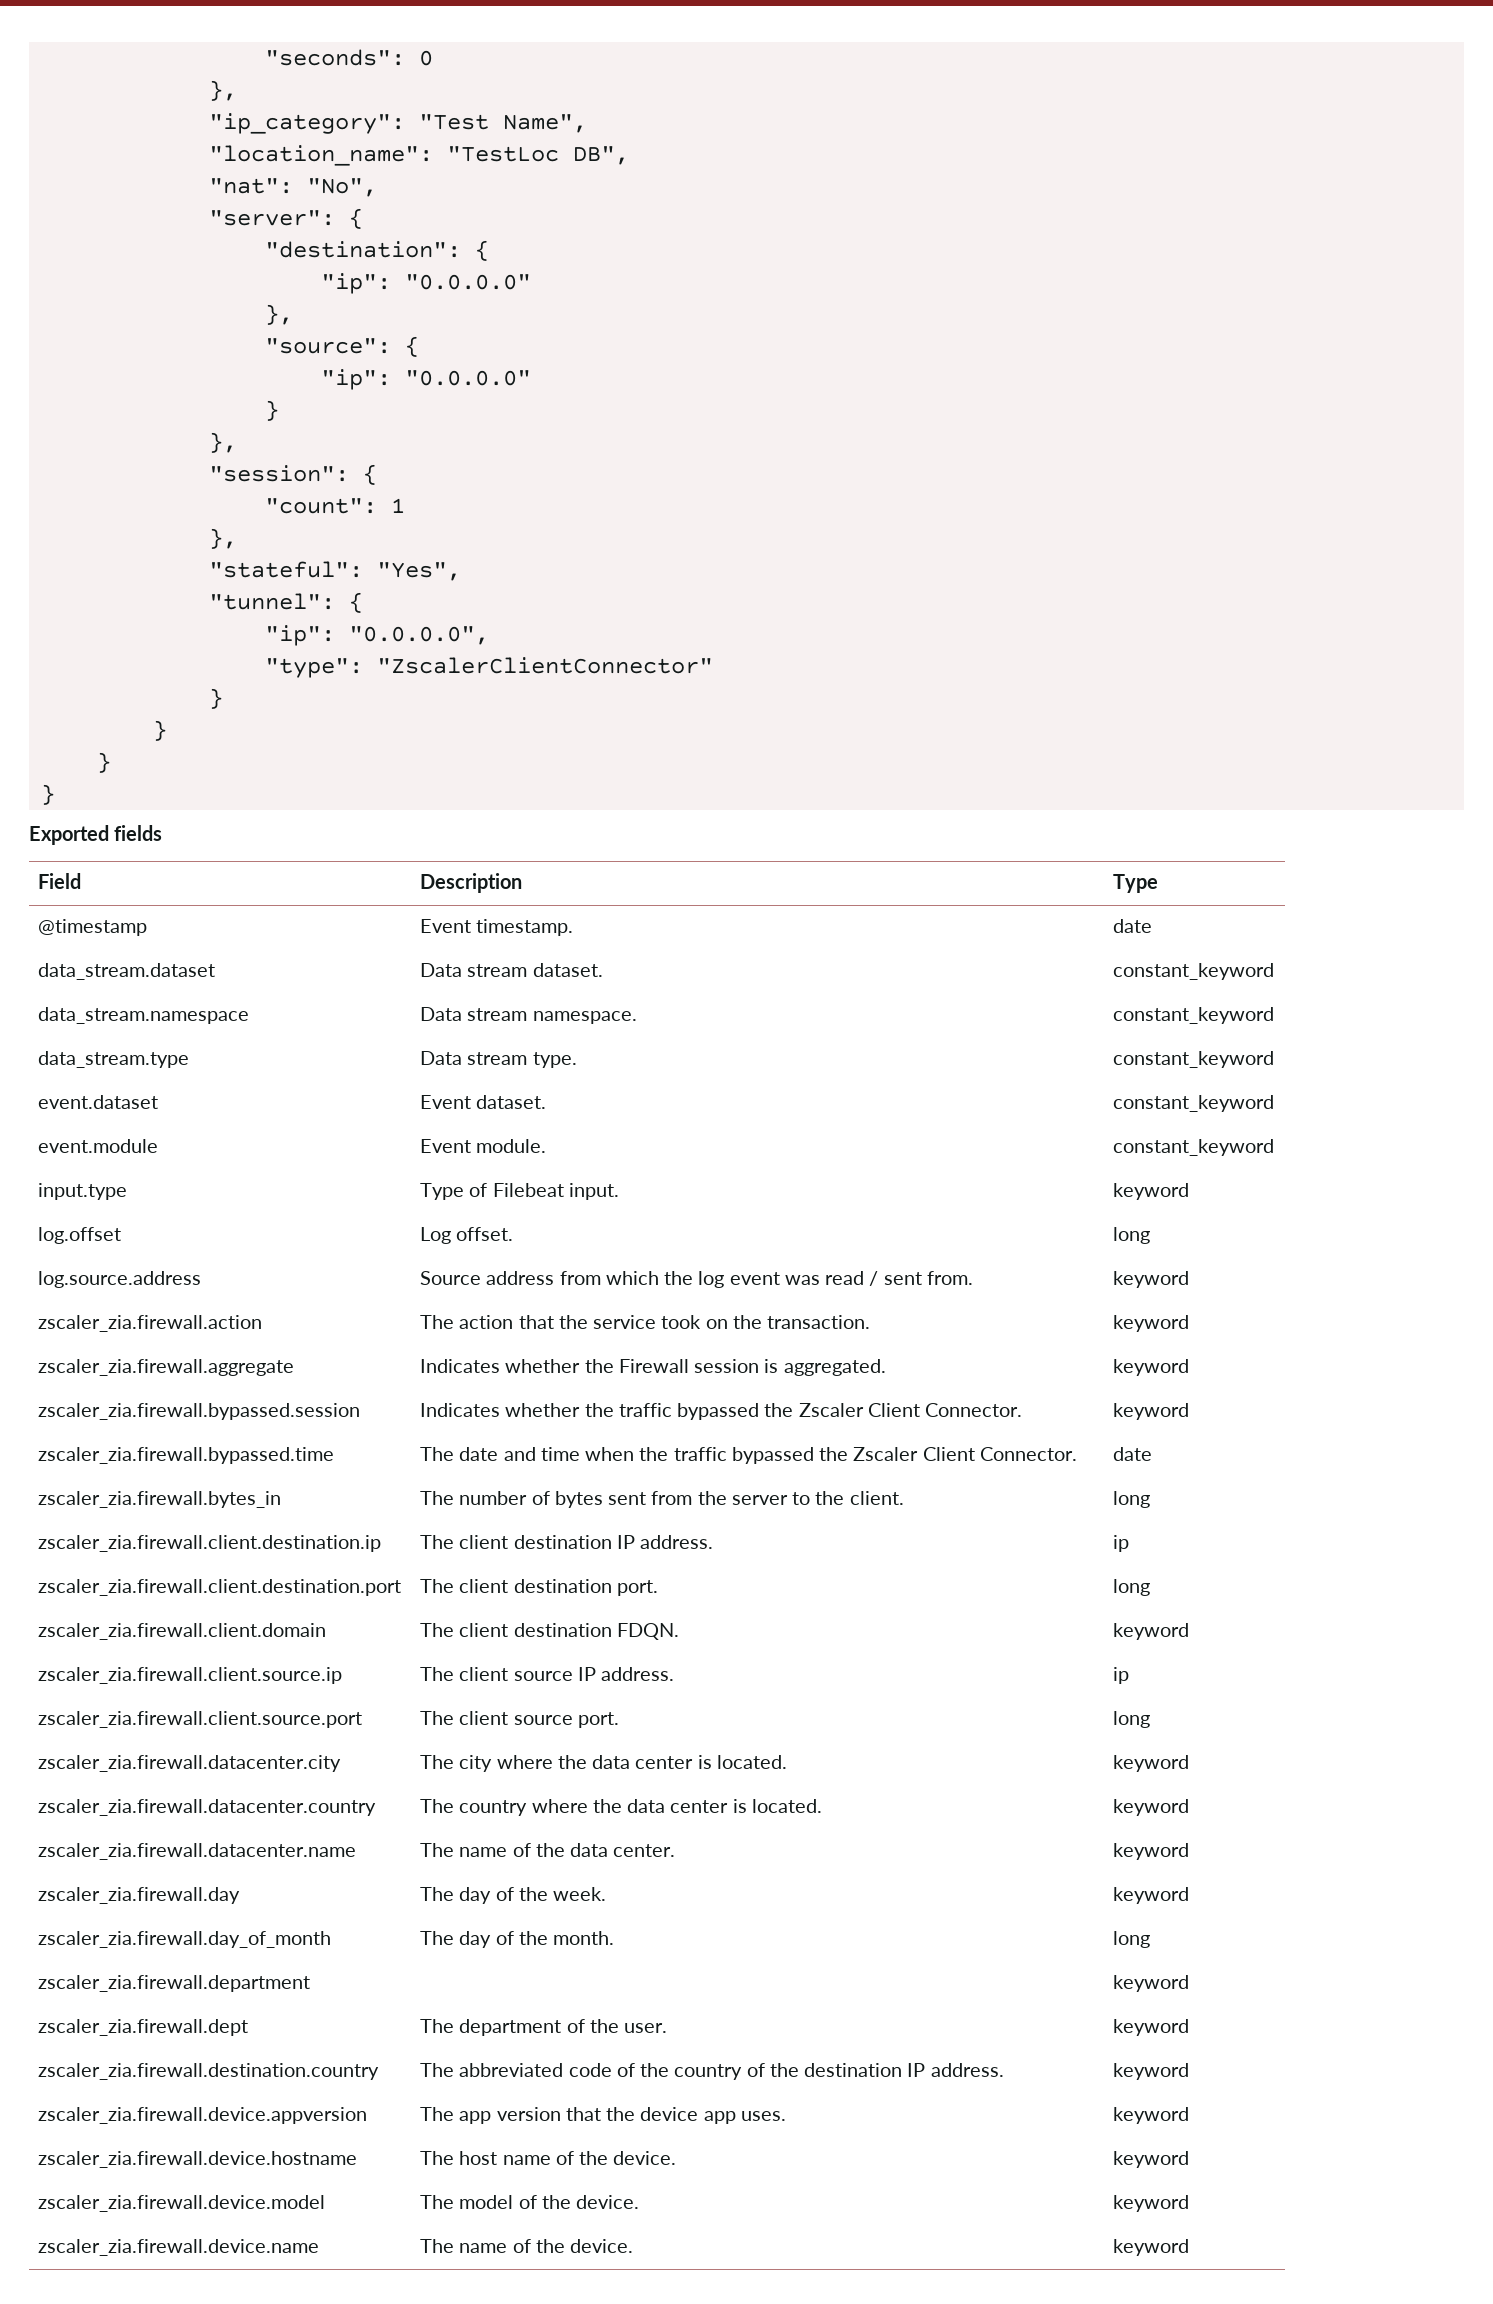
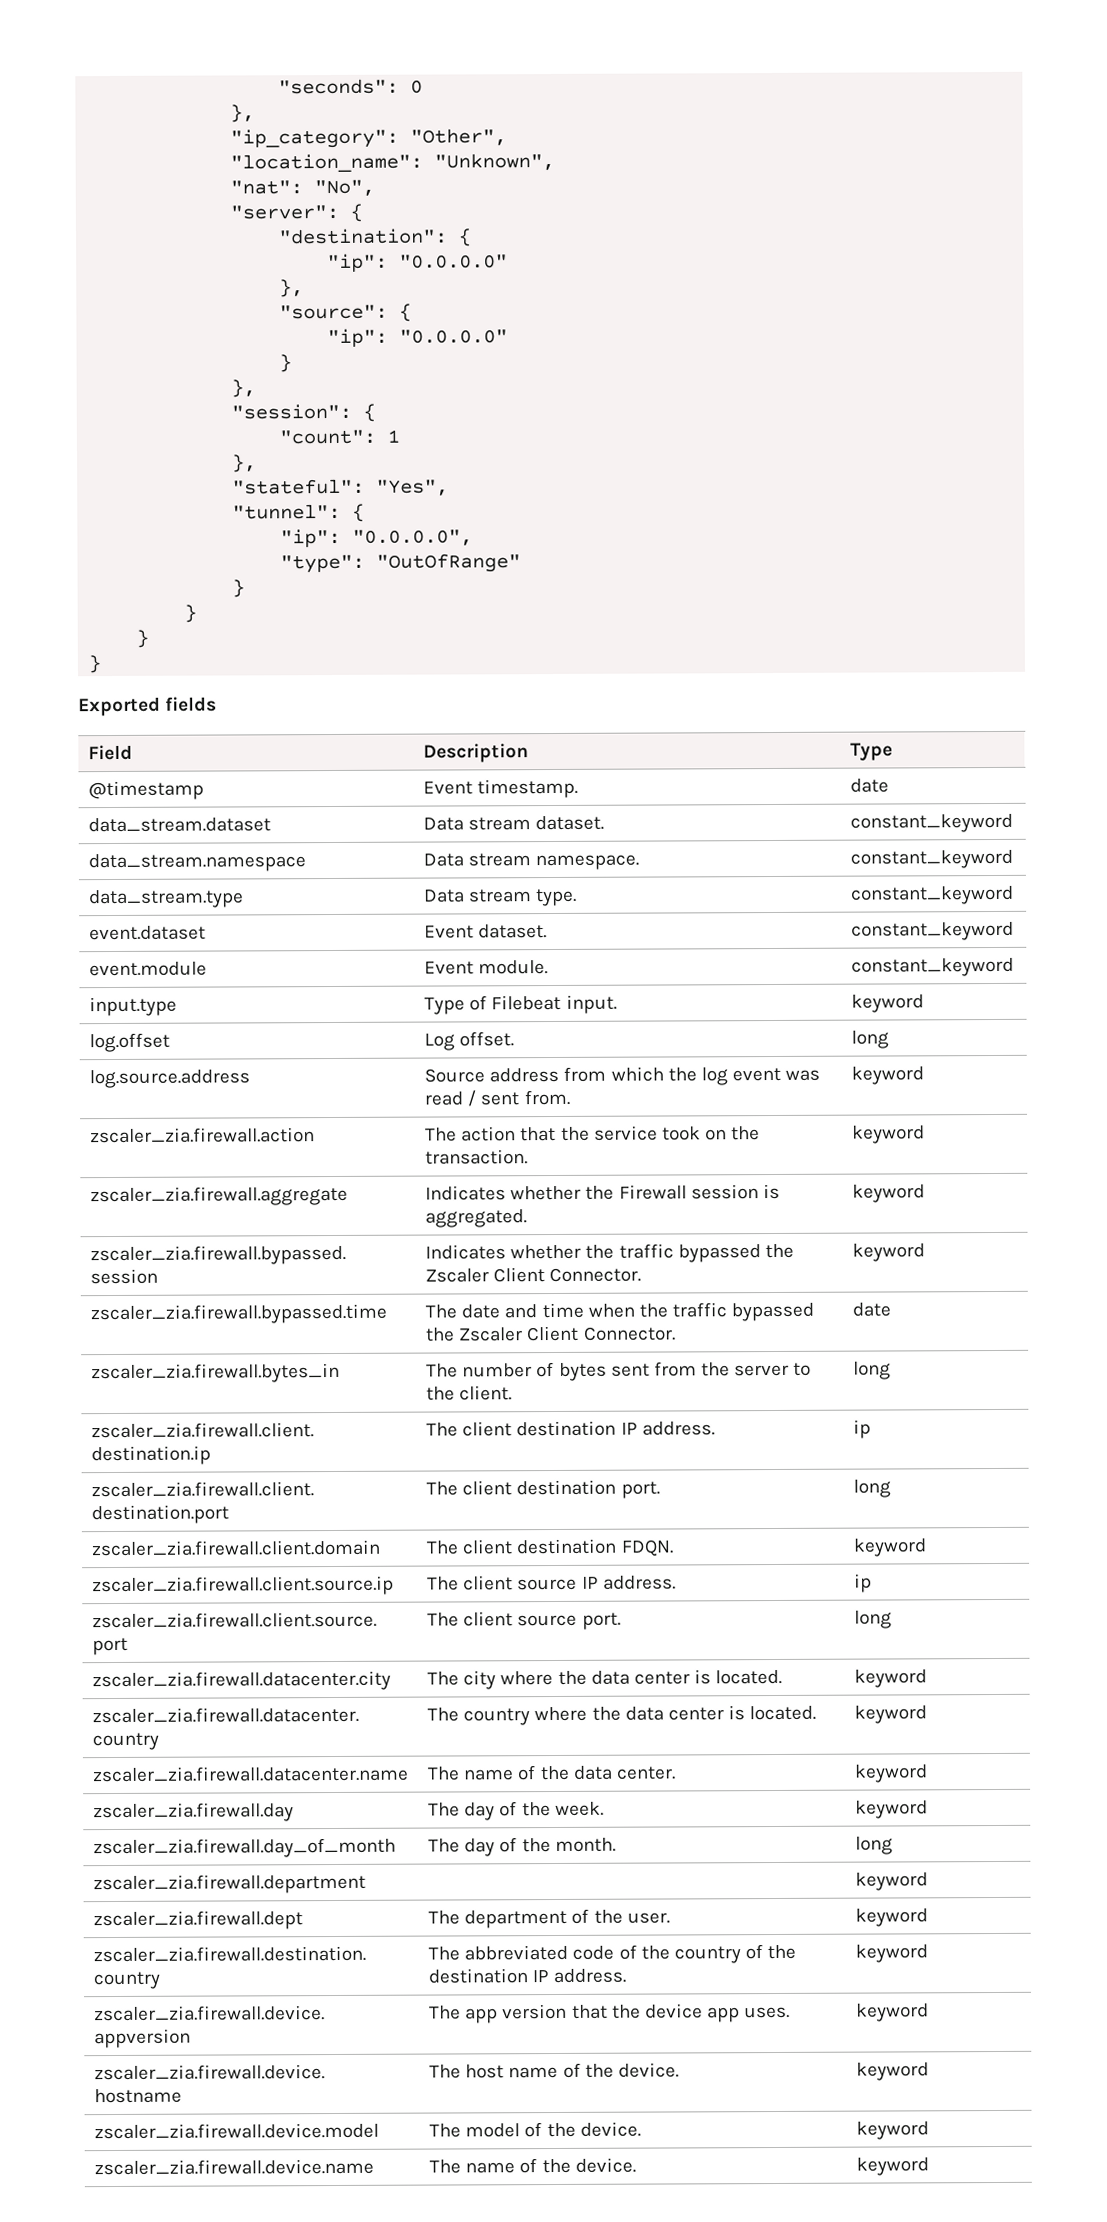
[418,114,587,133] "Test Name", -> [410,128,508,146] "Other",
[446,146,629,165] "TestLoc DB", -> [434,152,556,171] "Unknown",
[376,657,713,674] "ZscalerClientConnector" -> [376,553,522,573] "OutOfRange"

